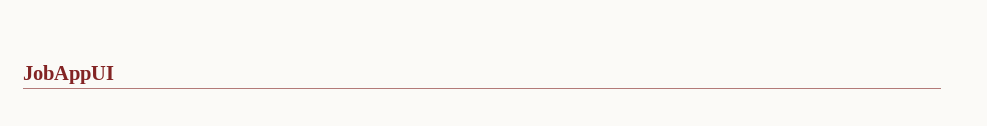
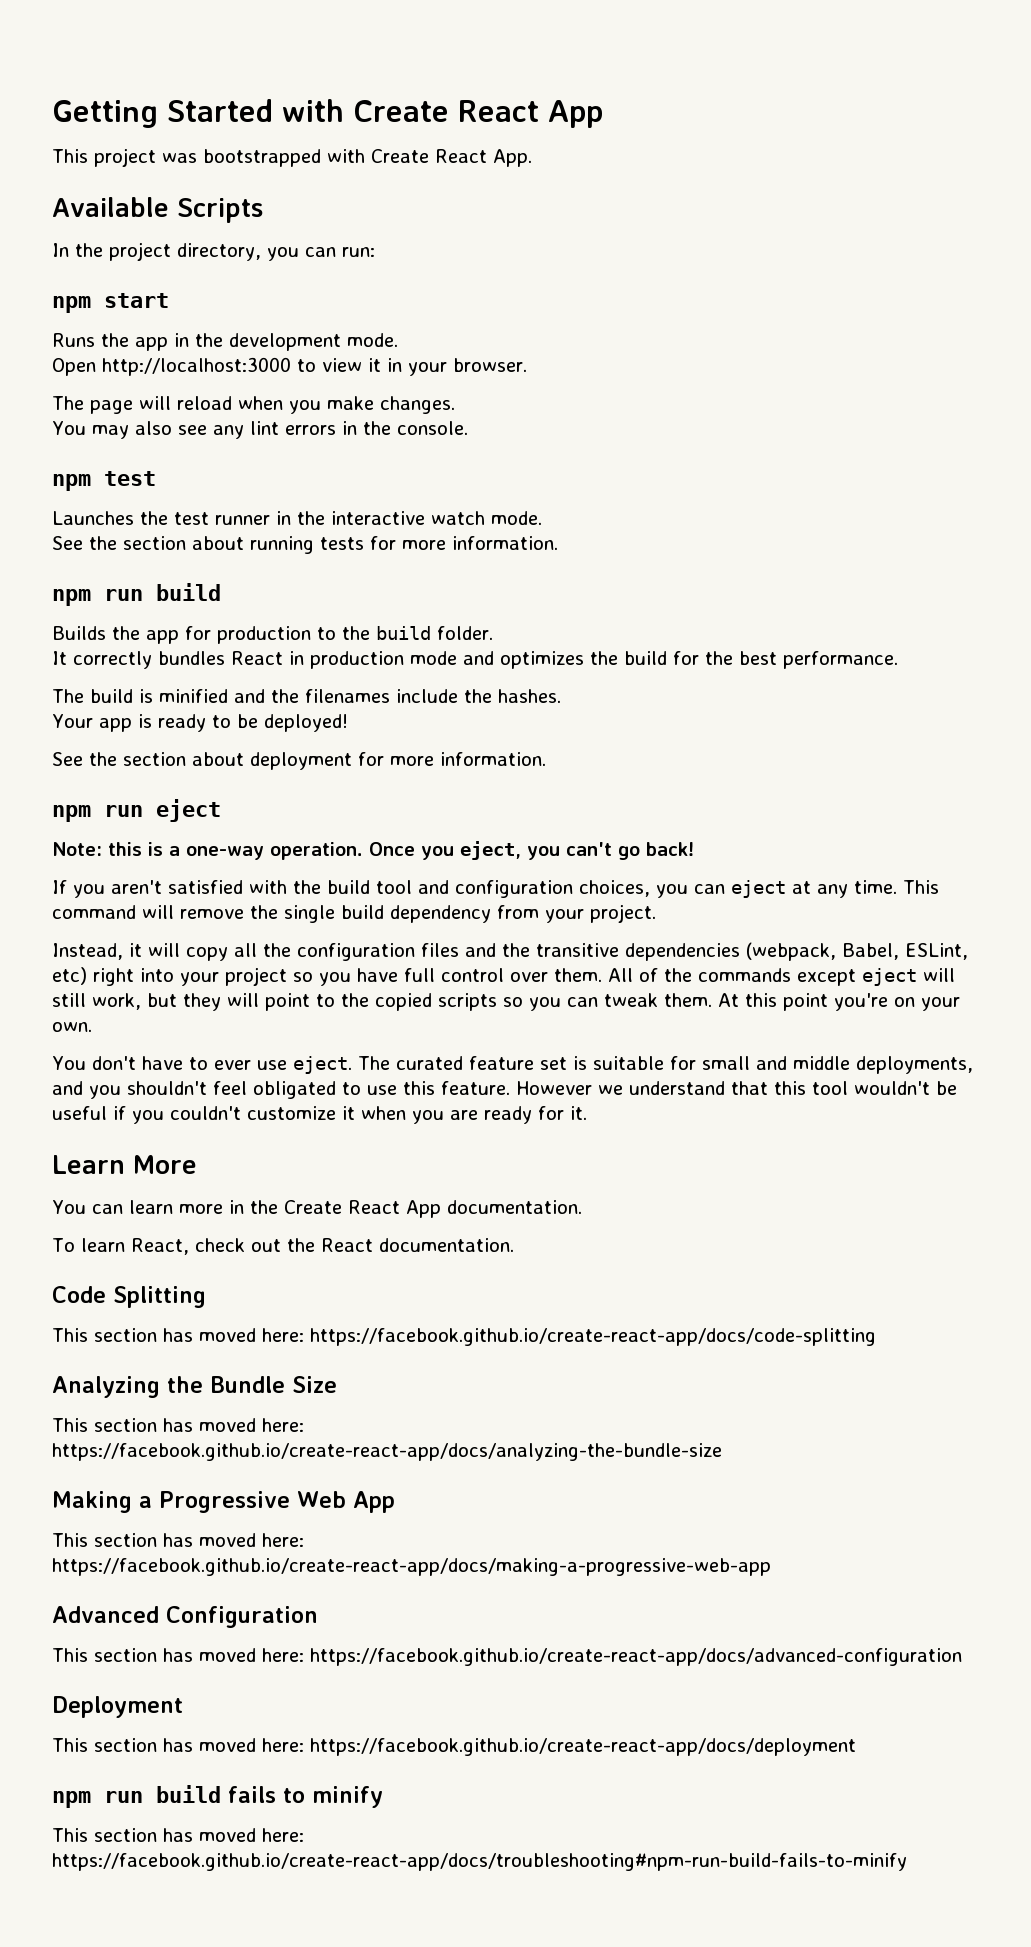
[23,65,114,84] JobAppUI -> [52,99,603,128] [52,148,532,167] [52,197,263,223] [52,242,375,261] [52,293,169,313] [52,333,398,351] [52,357,527,376] [52,396,455,414] [52,421,468,439] [52,471,156,491] [52,511,542,525] [52,536,558,554] [52,583,221,606] [52,626,493,644] [52,651,898,669] [52,689,561,703] [52,714,348,732] [52,752,546,770] [52,799,221,822] [52,841,694,860] [52,880,939,898] [52,904,656,923] [52,942,968,961] [52,967,955,986] [52,993,960,1011] [52,1022,92,1032] [52,1056,973,1074] [52,1081,957,1099] [52,1106,587,1124] [52,1155,197,1174] [52,1200,582,1218] [52,1238,514,1255] [52,1286,206,1308] [52,1328,876,1346] [52,1376,337,1398] [52,1418,304,1432] [52,1443,722,1461] [52,1491,395,1513] [52,1533,304,1547] [52,1558,771,1576] [52,1606,318,1628] [52,1648,962,1666] [52,1696,183,1718] [52,1738,856,1756] [52,1785,383,1808] [52,1828,304,1842] [52,1853,907,1871] Getting Started with Create React App // This project was bootstrapped with Create React App. // Available Scripts // In the project directory, you can run: // npm start // Runs the app in the development mode. // Open http://localhost:3000 to view it in your browser. // The page will reload when you make changes. // You may also see any lint errors in the console. // npm test // Launches the test runner in the interactive watch mode. // See the section about running tests for more information. // npm run build // Builds the app for production to the build folder. // It correctly bundles React in production mode and optimizes the build for the best performance. // The build is minified and the filenames include the hashes. // Your app is ready to be deployed! // See the section about deployment for more information. // npm run eject // Note: this is a one-way operation. Once you eject, you can't go back! // If you aren't satisfied with the build tool and configuration choices, you can eject at any time. This command will remove the single build dependency from your project. // Instead, it will copy all the configuration files and the transitive dependencies (webpack, Babel, ESLint, etc) right into your project so you have full control over them. All of the commands except eject will still work, but they will point to the copied scripts so you can tweak them. At this point you're on your own. // You don't have to ever use eject. The curated feature set is suitable for small and middle deployments, and you shouldn't feel obligated to use this feature. However we understand that this tool wouldn't be useful if you couldn't customize it when you are ready for it. // Learn More // You can learn more in the Create React App documentation. // To learn React, check out the React documentation. // Code Splitting // This section has moved here: https://facebook.github.io/create-react-app/docs/code-splitting // Analyzing the Bundle Size // This section has moved here: https://facebook.github.io/create-react-app/docs/analyzing-the-bundle-size // Making a Progressive Web App // This section has moved here: https://facebook.github.io/create-react-app/docs/making-a-progressive-web-app // Advanced Configuration // This section has moved here: https://facebook.github.io/create-react-app/docs/advanced-configuration // Deployment // This section has moved here: https://facebook.github.io/create-react-app/docs/deployment // npm run build fails to minify // This section has moved here: https://facebook.github.io/create-react-app/docs/troubleshooting#npm-run-build-fails-to-minify

